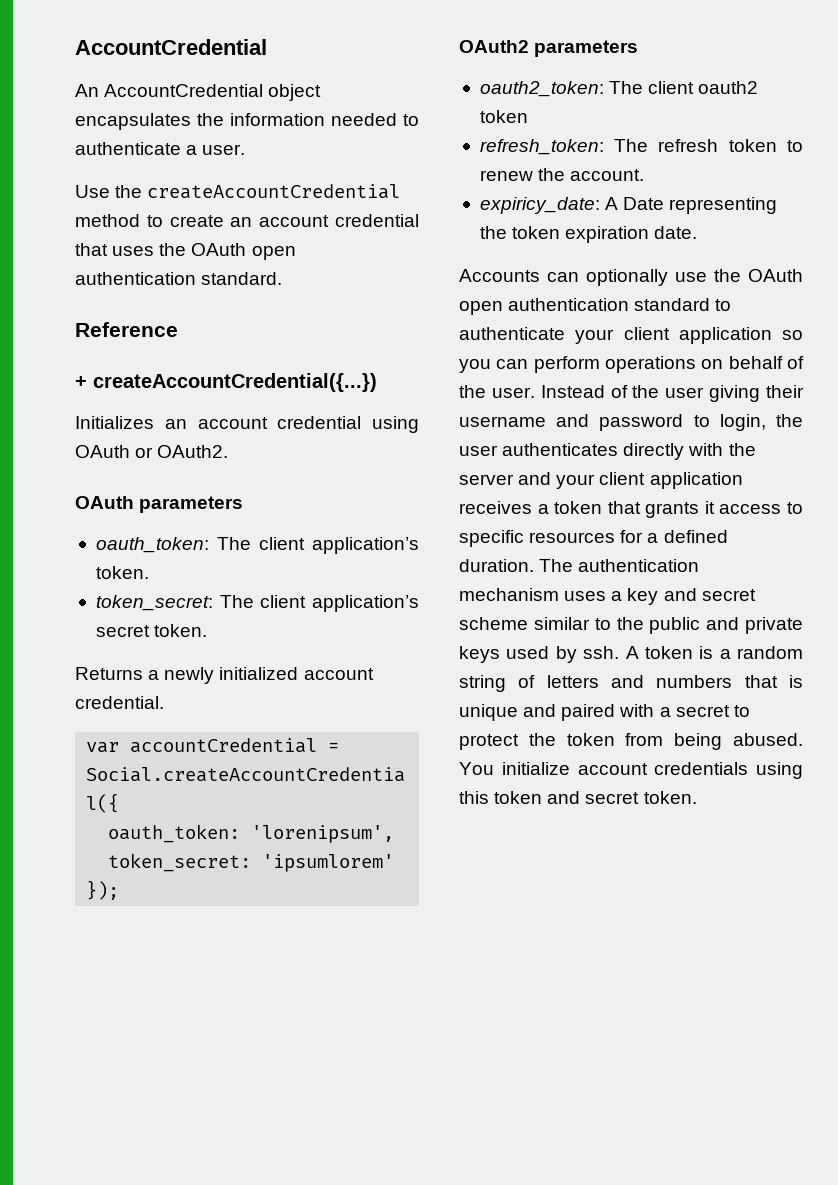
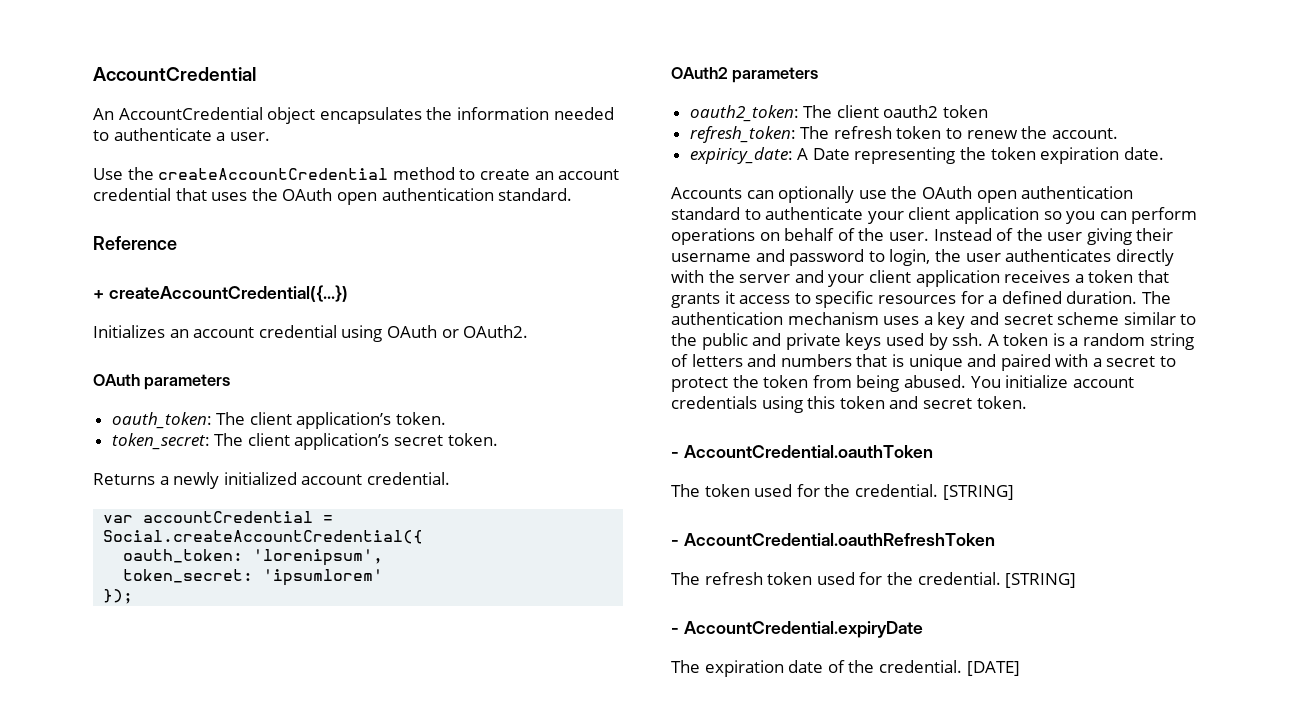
(697, 797) none -> [671,445,933,458] [671,484,1014,500] [671,533,995,546] [671,572,1077,588] [671,621,923,638] [671,660,1020,677] // - AccountCredential.oauthToken // The token used for the credential. [STRING] // - AccountCredential.oauthRefreshToken // The refresh token used for the credential. [STRING] // - AccountCredential.expiryDate // The expiration date of the credential. [DATE]

